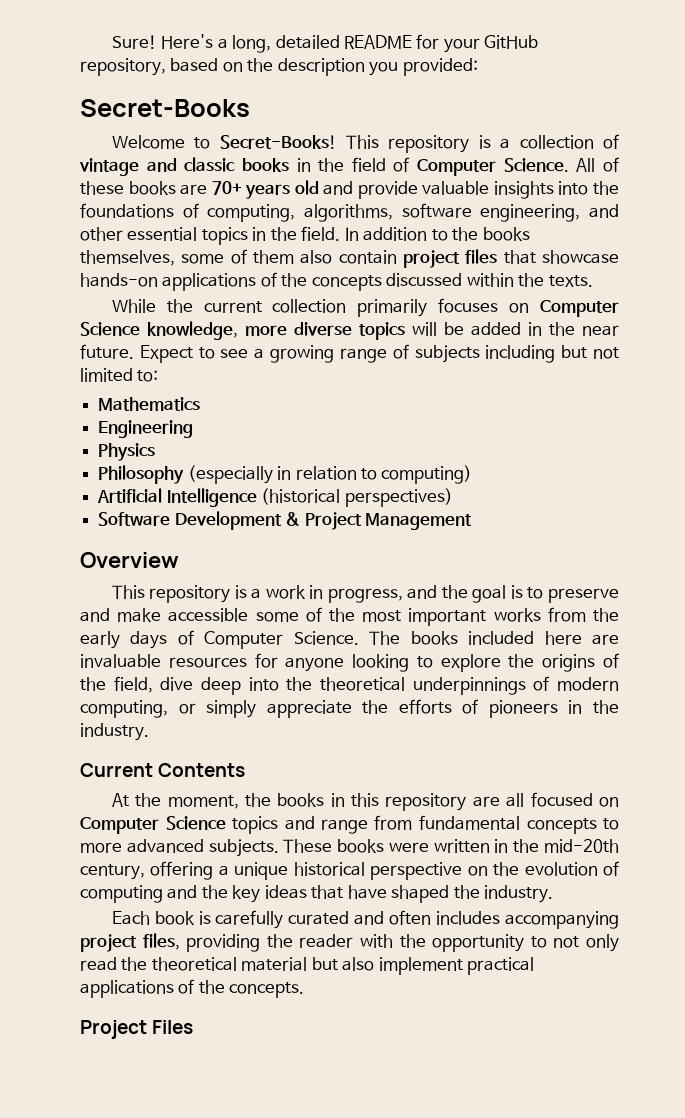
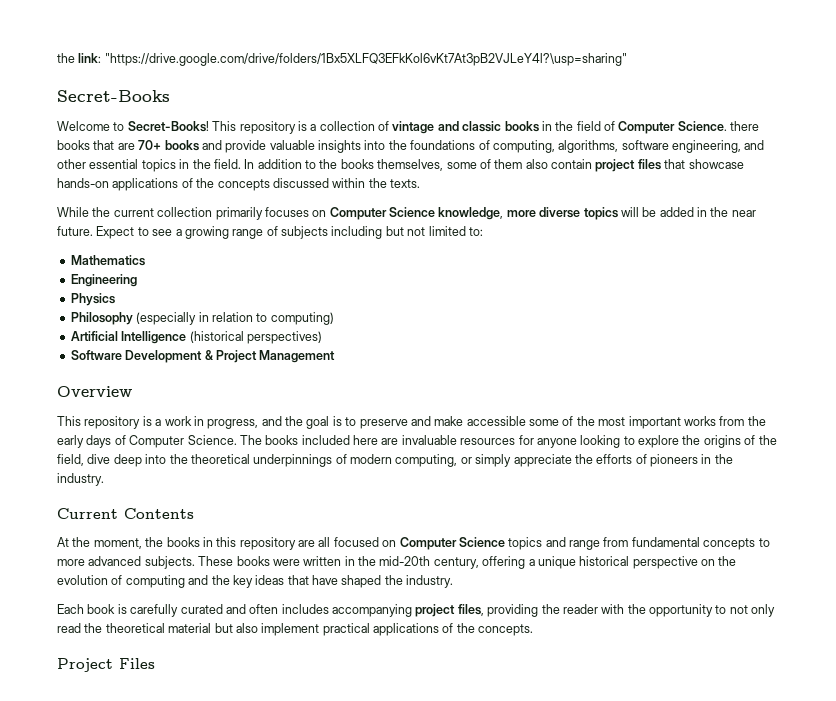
[111,34,539,53] [80,58,478,76] Sure! Here's a long, detailed README for your GitHub repository, based on the description you provided: -> [57,53,627,66] the link: "https://drive.google.com/drive/folders/1Bx5XLFQ3EFkKol6vKt7At3pB2VJLeY4l?\usp=sharing"
[576,157,619,172] [80,180,319,199] All of these books are 70+ years old -> [730,121,760,131] [57,140,199,151] there books that are 70+ books

